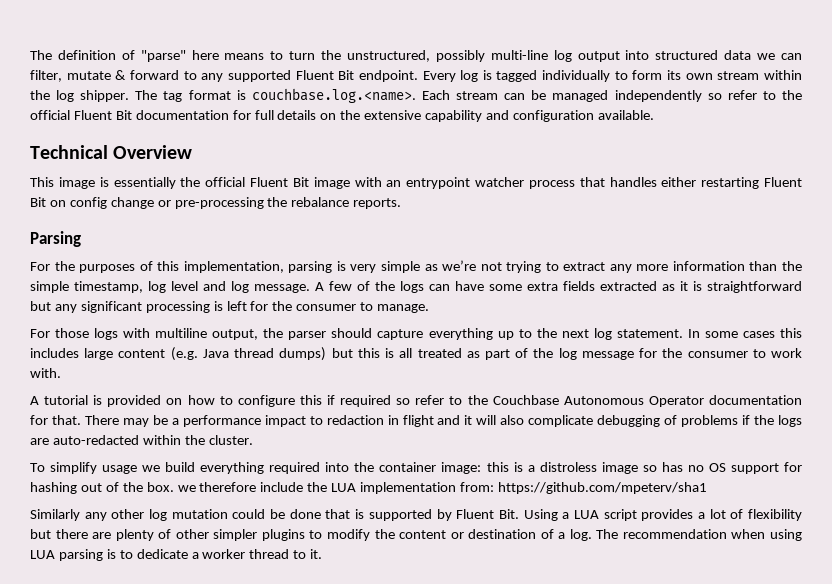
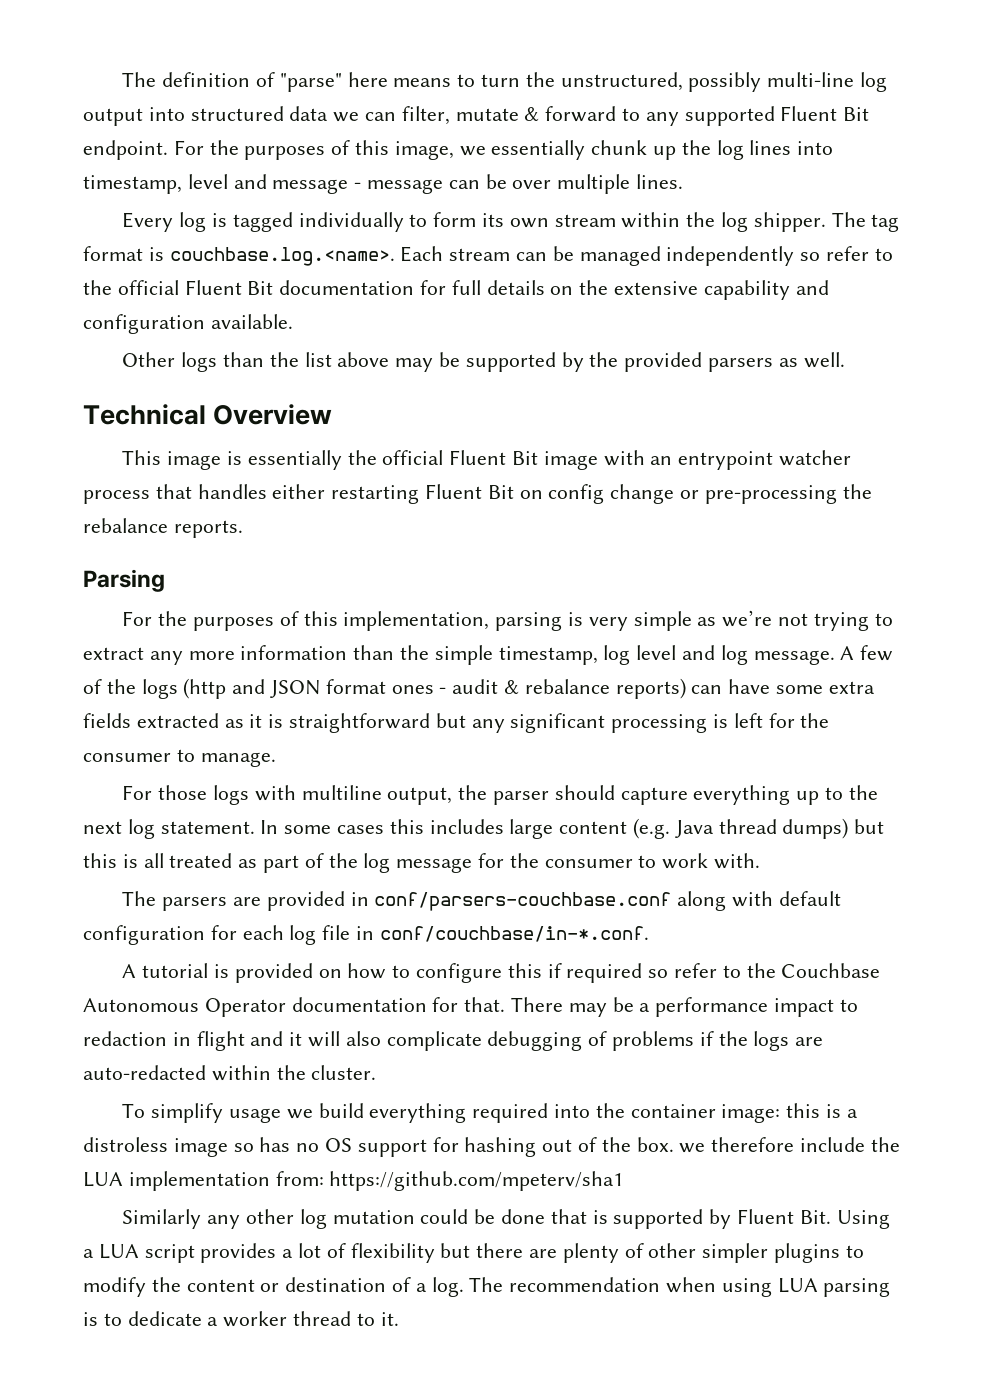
(418, 76) none -> [173,140,834,160] [83,174,684,194] For the purposes of this image, we essentially chunk up the log lines into timestamp, level and message - message can be over multiple lines. //
(654, 115) none -> [122,352,845,372] // Other logs than the list above may be supported by the provided parsers as well.
(424, 287) none -> [183,678,686,699] (http and JSON format ones - audit & rebalance reports)
(61, 373) none -> [122,891,841,911] [83,925,649,945] // The parsers are provided in conf/parsers-couchbase.conf along with default configuration for each log file in conf/couchbase/in-*.conf.

